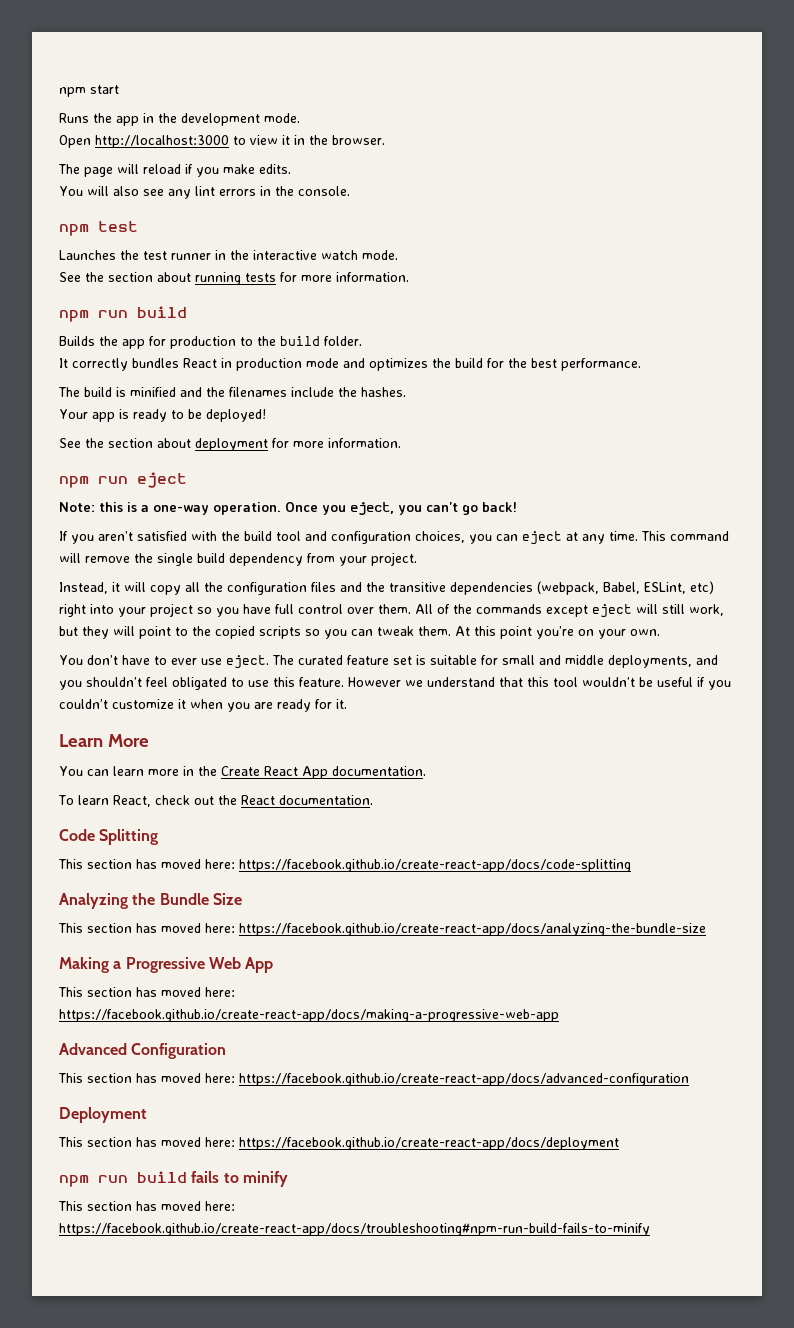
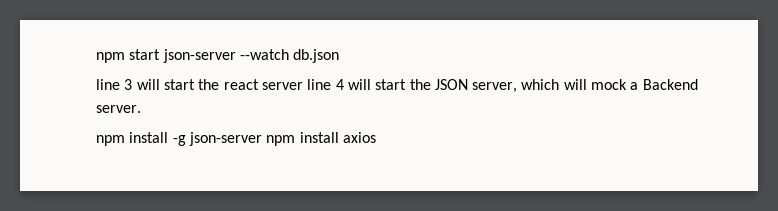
[59,113,300,126] [59,135,385,148] [58,164,291,177] [59,186,350,199] [59,221,138,236] [59,250,398,260] [59,272,409,285] [59,306,187,322] [59,336,362,349] [59,358,641,371] [58,387,406,397] [59,409,266,422] [59,438,401,451] [59,472,187,488] [59,502,517,515] [59,531,729,545] [59,552,417,566] [59,581,714,595] [59,603,724,618] [59,626,660,639] [59,655,718,669] [59,677,731,690] [59,699,347,712] [59,734,149,747] [59,766,426,779] [58,795,373,807] [59,829,159,845] [58,859,631,872] [59,893,242,909] [58,923,706,936] [59,957,274,973] [58,987,235,997] [59,1009,559,1022] [59,1043,227,1059] [58,1073,689,1086] [59,1107,147,1123] [58,1137,619,1150] [59,1171,288,1187] [58,1201,235,1211] [59,1223,650,1236] // Runs the app in the development mode. // Open http://localhost:3000 to view it in the browser. // The page will reload if you make edits. // You will also see any lint errors in the console. // npm test // Launches the test runner in the interactive watch mode. // See the section about running tests for more information. // npm run build // Builds the app for production to the build folder. // It correctly bundles React in production mode and optimizes the build for the best performance. // The build is minified and the filenames include the hashes. // Your app is ready to be deployed! // See the section about deployment for more information. // npm run eject // Note: this is a one-way operation. Once you eject, you can’t go back! // If you aren’t satisfied with the build tool and configuration choices, you can eject at any time. This command will remove the single build dependency from your project. // Instead, it will copy all the configuration files and the transitive dependencies (webpack, Babel, ESLint, etc) right into your project so you have full control over them. All of the commands except eject will still work, but they will point to the copied scripts so you can tweak them. At this point you’re on your own. // You don’t have to ever use eject. The curated feature set is suitable for small and middle deployments, and you shouldn’t feel obligated to use this feature. However we understand that this tool wouldn’t be useful if you couldn’t customize it when you are ready for it. // Learn More // You can learn more in the Create React App documentation. // To learn React, check out the React documentation. // Code Splitting // This section has moved here: https://facebook.github.io/create-react-app/docs/code-splitting // Analyzing the Bundle Size // This section has moved here: https://facebook.github.io/create-react-app/docs/analyzing-the-bundle-size // Making a Progressive Web App // This section has moved here: https://facebook.github.io/create-react-app/docs/making-a-progressive-web-app // Advanced Configuration // This section has moved here: https://facebook.github.io/create-react-app/docs/advanced-configuration // Deployment // This section has moved here: https://facebook.github.io/create-react-app/docs/deployment // npm run build fails to minify // This section has moved here: https://facebook.github.io/create-react-app/docs/troubleshooting#npm-run-build-fails-to-minify -> [162,49,340,63] [96,79,698,93] [96,105,141,113] [96,132,376,146] json-server --watch db.json // line 3 will start the react server line 4 will start the JSON server, which will mock a Backend server. // npm install -g json-server npm install axios

